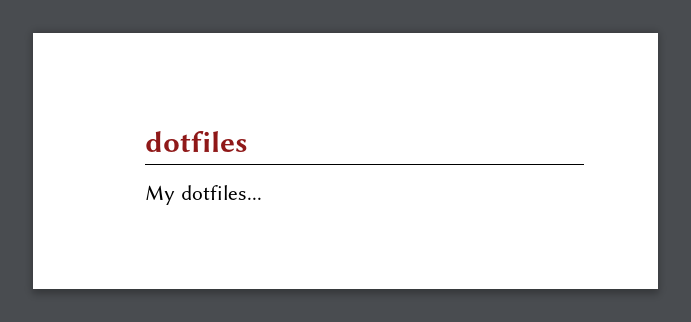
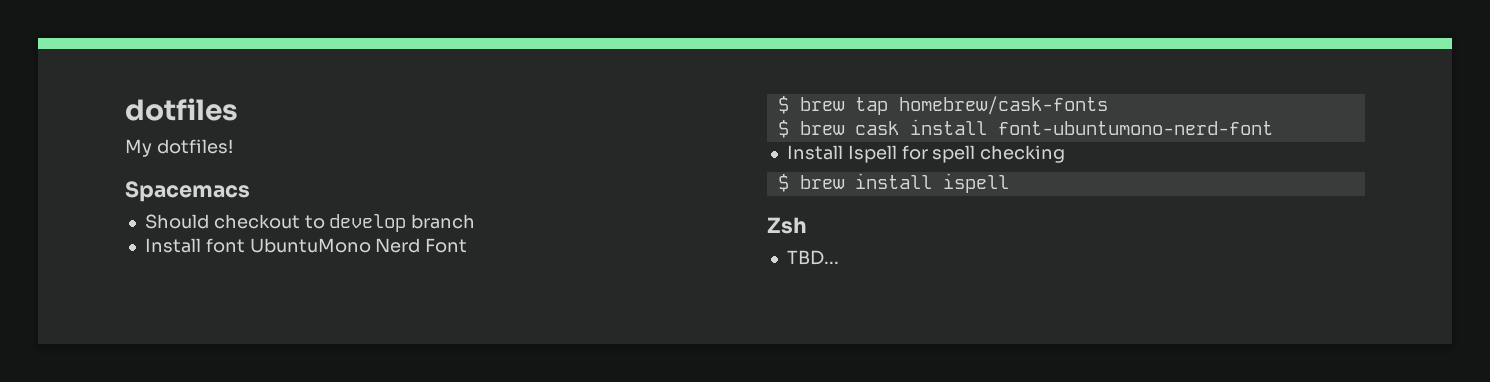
[180,185,262,200] dotfiles... -> [156,139,233,154] [125,181,250,202] [144,214,476,232] [144,238,468,253] [777,96,1108,115] [777,119,1273,138] [786,145,1066,163] [777,173,1009,193] [767,217,807,234] [786,250,839,265] dotfiles! // Spacemacs // Should checkout to develop branch // Install font UbuntuMono Nerd Font // $ brew tap homebrew/cask-fonts // $ brew cask install font-ubuntumono-nerd-font // Install Ispell for spell checking // $ brew install ispell // Zsh // TBD...

